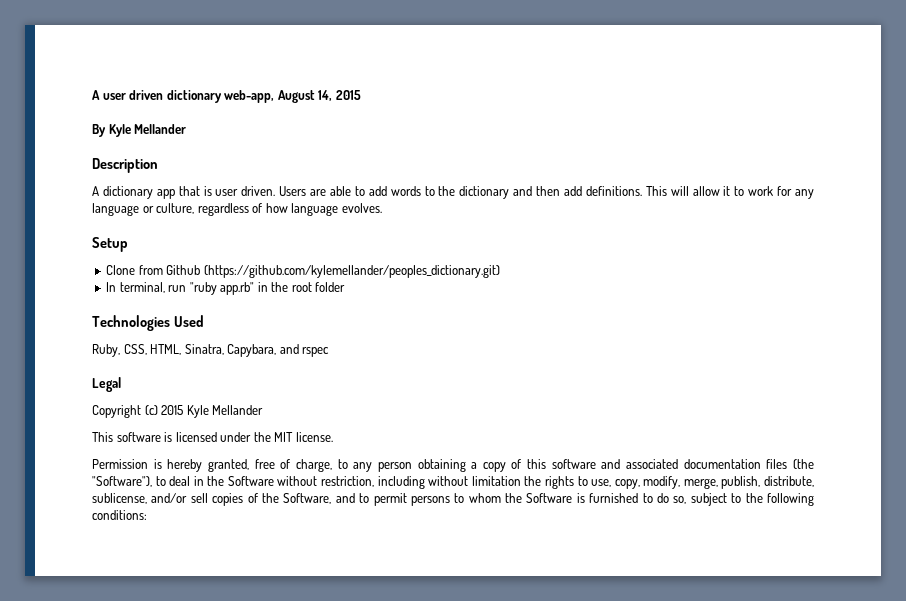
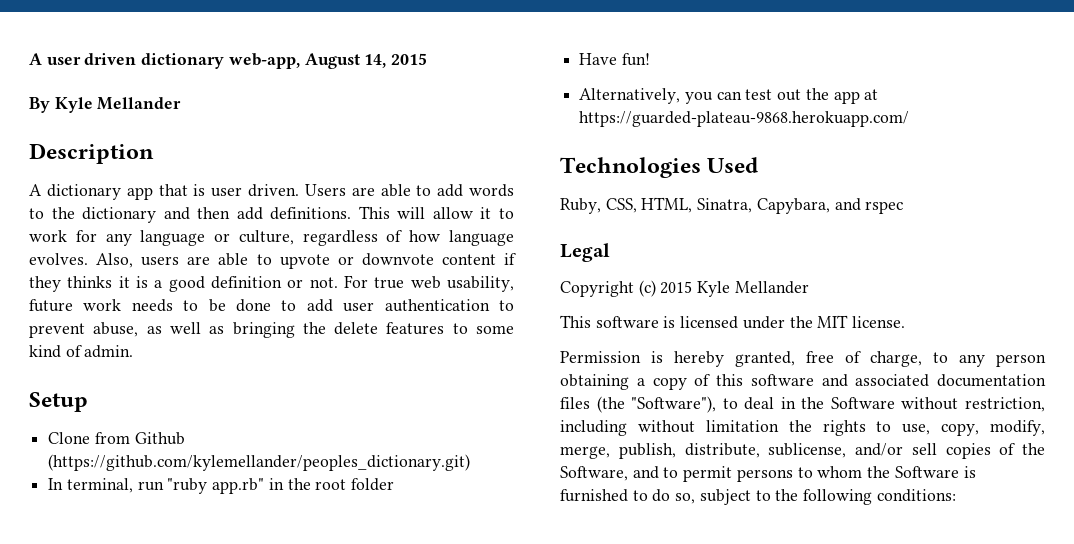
(382, 208) none -> [96,253,516,269] [29,275,514,292] [29,299,514,312] [29,322,514,338] [29,345,134,358] Also, users are able to upvote or downvote content if they thinks it is a good definition or not. For true web usability, future work needs to be done to add user authentication to prevent abuse, as well as bringing the delete features to some kind of admin.
(346, 287) none -> [579,53,650,66] [579,88,879,104] [579,111,910,127] // Have fun! // Alternatively, you can test out the app at https://guarded-plateau-9868.herokuapp.com/

